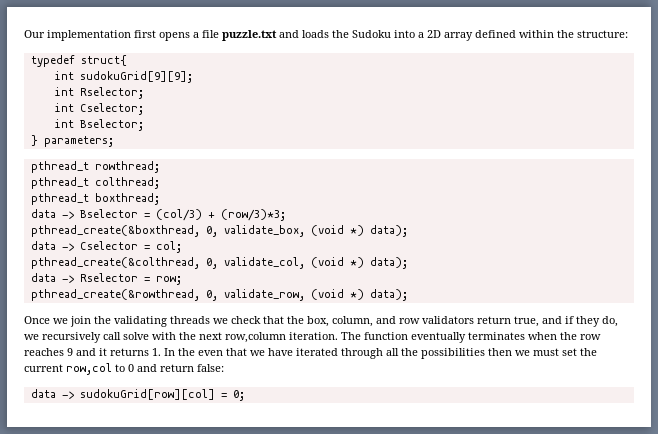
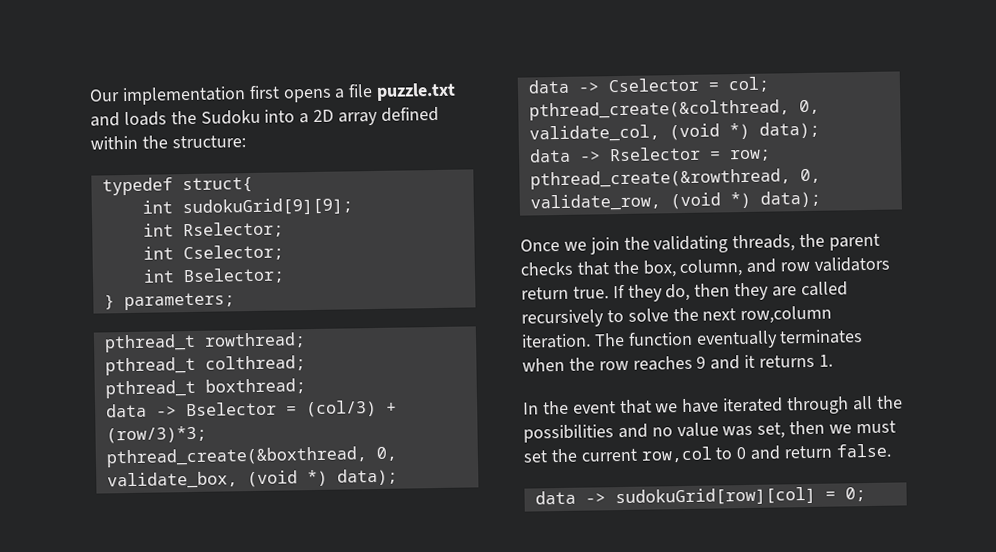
[170,316,261,324] threads we check -> [732,233,881,253] [520,261,573,276] threads, the parent checks
[514,316,618,327] [24,332,176,343] true, and if they do, we recursively call solve with -> [572,281,848,302] [521,308,669,328] true. If they do, then they are called recursively to solve
(161, 352) none -> (833, 360) //
[198,350,223,356] even -> [572,401,616,414] event
(485, 353) none -> [617,422,786,439] and no value was set,
[197,364,224,372] false: -> [835,443,891,458] false.

